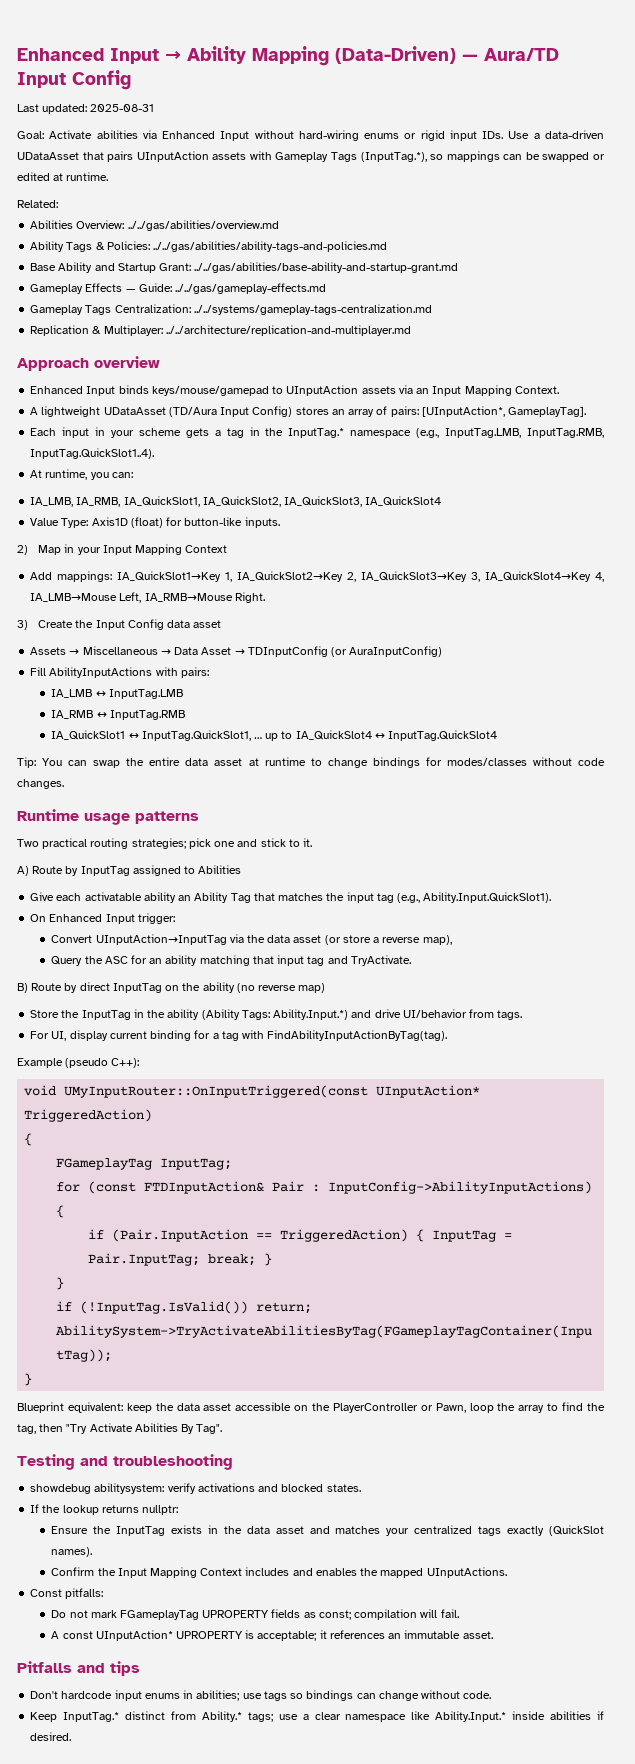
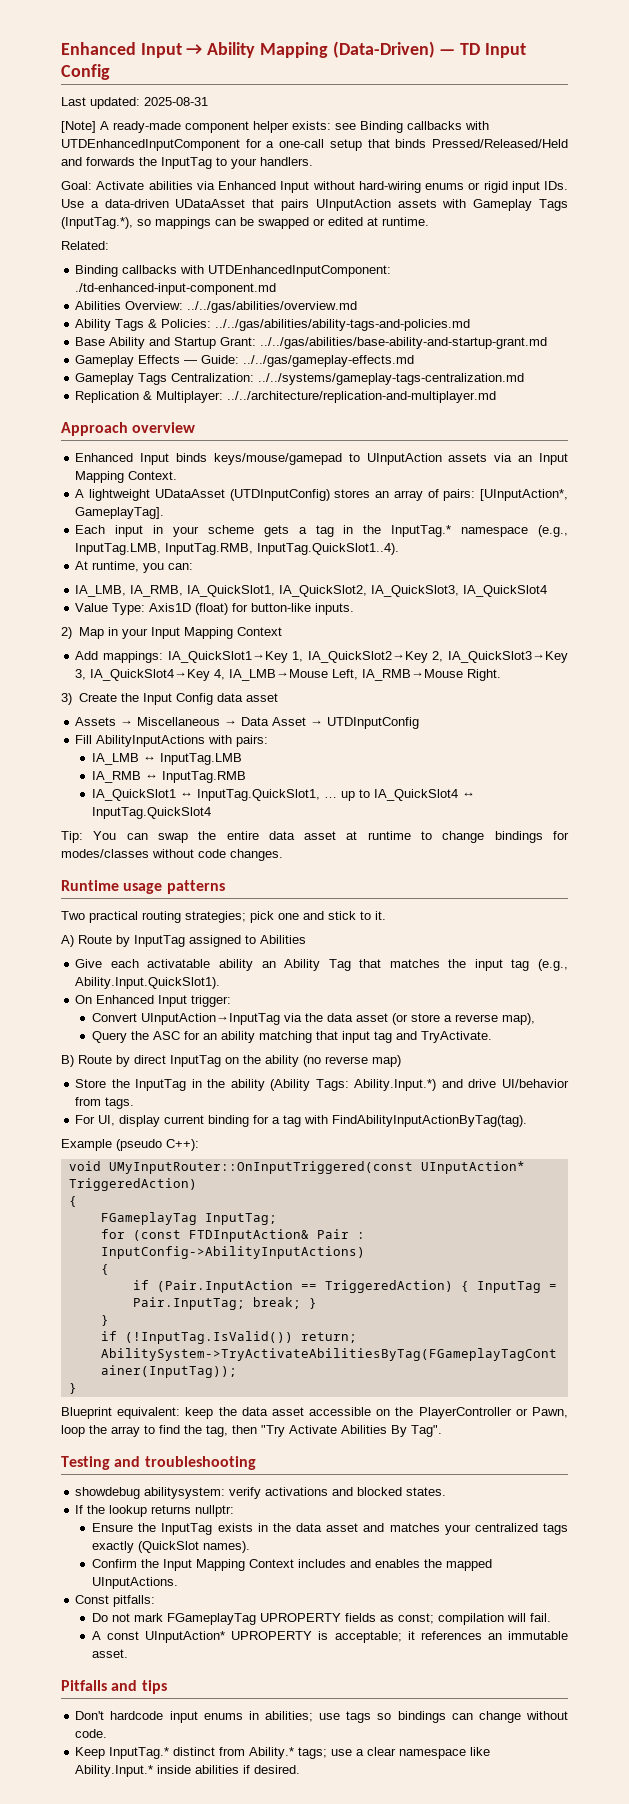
[484,48,559,61] Aura/TD -> [460,43,481,55] TD
(155, 108) none -> [61,121,489,133] [61,139,568,151] [61,157,313,169] // [Note] A ready-made component helper exists: see Binding callbacks with UTDEnhancedInputComponent for a one-call setup that binds Pressed/Released/Held and forwards the InputTag to your handlers.
(58, 204) none -> [75,265,392,277] [75,283,277,295] // Binding callbacks with UTDEnhancedInputComponent: ./td-enhanced-input-component.md
[168,406,293,417] (TD/Aura Input Config) -> [229,489,330,501] (UTDInputConfig)
[247,646,443,657] TDInputConfig (or AuraInputConfig) -> [327,717,420,729] UTDInputConfig

